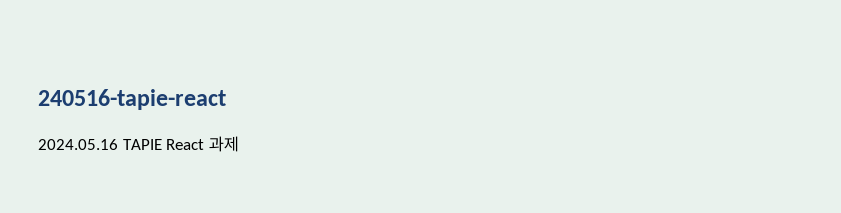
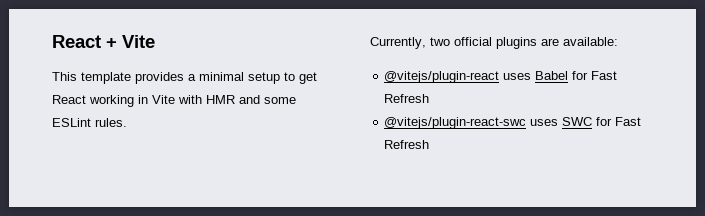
[38,89,226,110] [38,136,239,152] 240516-tapie-react // 2024.05.16 TAPIE React 과제 -> [52,35,155,48] [52,72,317,84] [52,95,296,107] [52,118,127,127] [370,37,618,49] [384,71,618,83] [384,94,430,103] [384,117,642,129] [384,140,430,149] React + Vite // This template provides a minimal setup to get React working in Vite with HMR and some ESLint rules. // Currently, two official plugins are available: // @vitejs/plugin-react uses Babel for Fast Refresh // @vitejs/plugin-react-swc uses SWC for Fast Refresh

